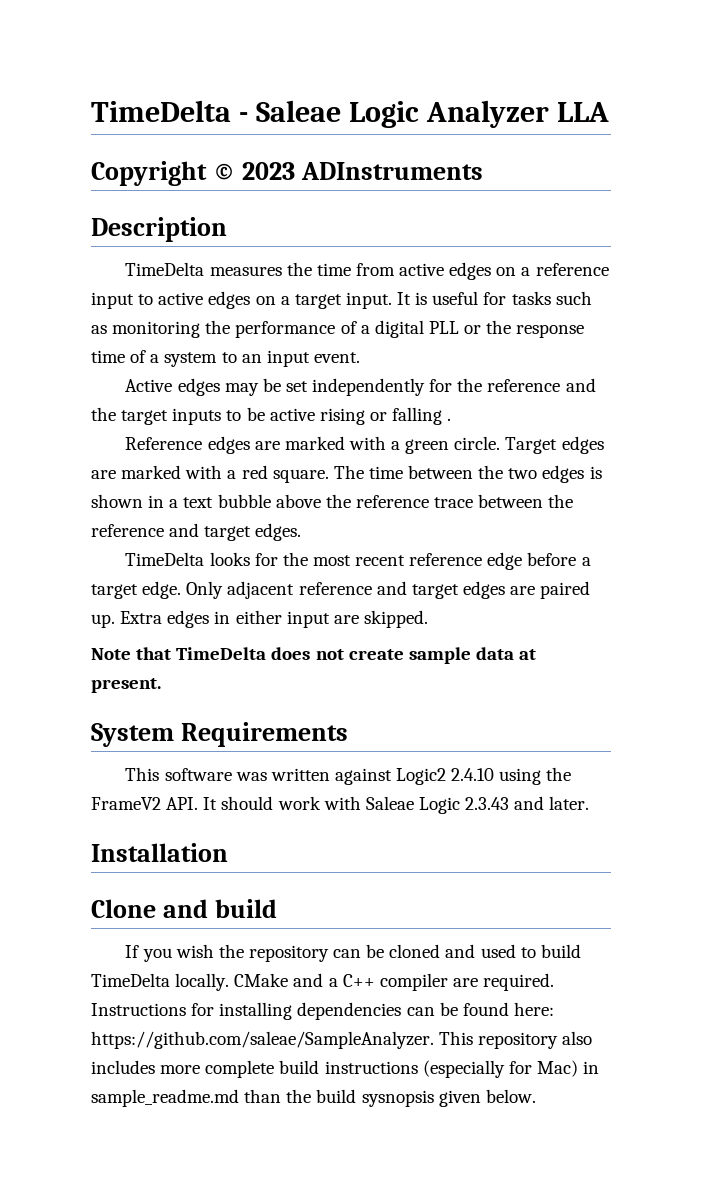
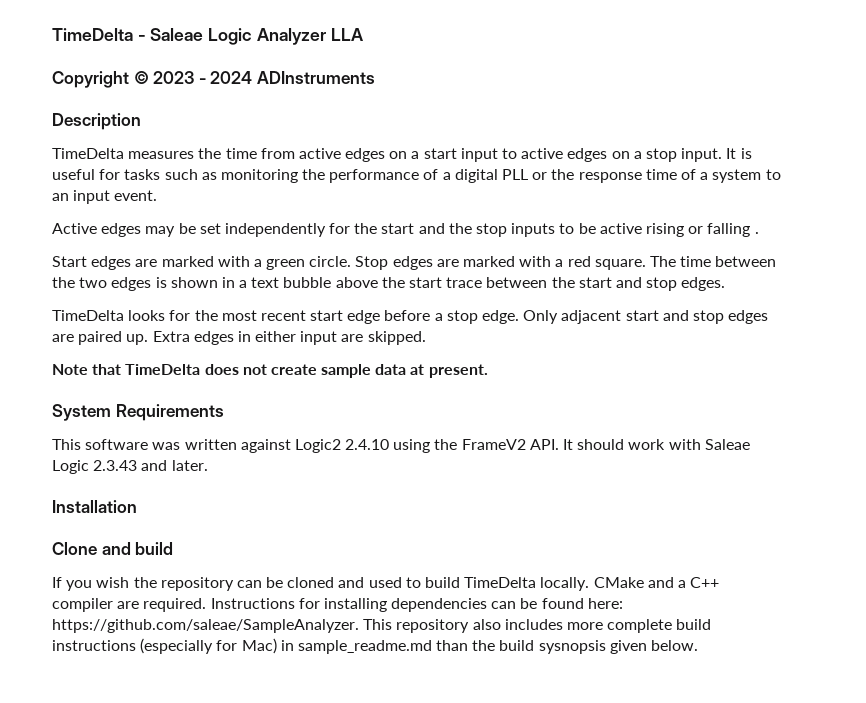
(295, 171) none -> [198,71,253,84] - 2024
[535,263,609,276] reference -> [423,148,457,159] start
[294,294,342,309] target -> [645,148,677,162] stop
[487,379,561,392] reference -> [381,223,415,234] start
[121,410,169,425] target -> [476,223,508,237] stop
[125,437,203,450] Reference -> [52,256,87,267] Start
[505,437,558,454] Target -> [355,256,389,270] Stop
[355,495,429,508] reference -> [409,277,443,288] start
[91,523,252,541] reference and target -> [578,277,678,291] start and stop
[409,553,483,566] reference -> [310,310,344,321] start
[91,584,138,599] target -> [446,310,478,324] stop
[298,581,459,599] reference and target -> [625,310,724,324] start and stop

